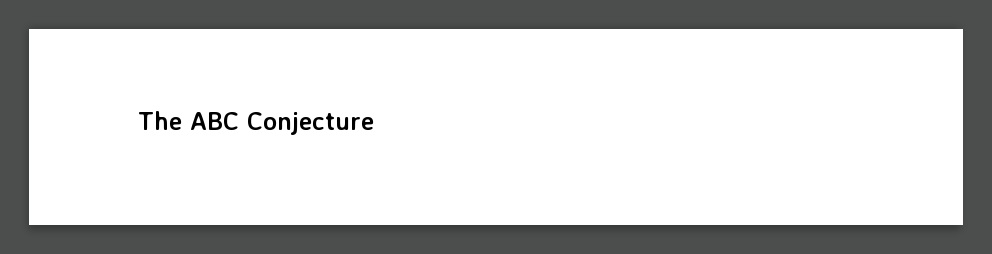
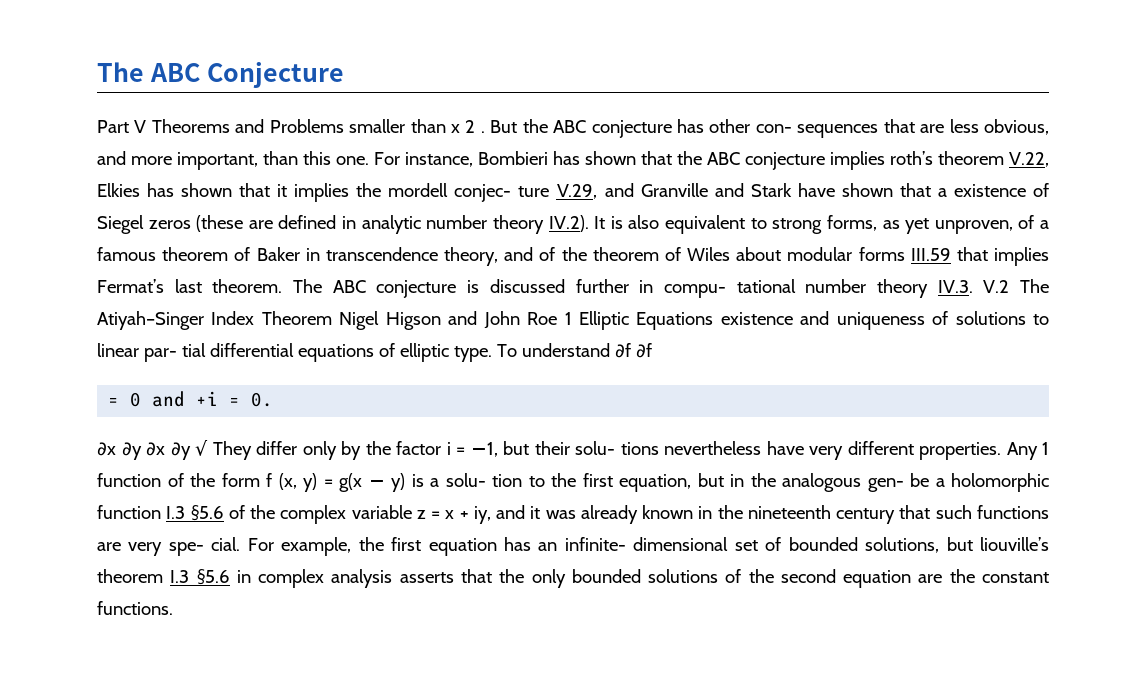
(374, 123) none -> [97,119,1050,138] [97,151,1049,170] [97,183,1050,202] [97,215,1049,234] [97,247,1049,266] [97,279,1049,298] [97,311,1049,330] [97,343,652,362] [108,391,274,407] [97,440,1049,460] [97,473,1049,492] [97,505,1049,524] [97,537,1050,556] [97,569,1050,588] [97,601,173,615] // Part V Theorems and Problems smaller than x 2 . But the ABC conjecture has other con- sequences that are less obvious, and more important, than this one. For instance, Bombieri has shown that the ABC conjecture implies roth’s theorem V.22, Elkies has shown that it implies the mordell conjec- ture V.29, and Granville and Stark have shown that a existence of Siegel zeros (these are defined in analytic number theory IV.2). It is also equivalent to strong forms, as yet unproven, of a famous theorem of Baker in transcendence theory, and of the theorem of Wiles about modular forms III.59 that implies Fermat’s last theorem. The ABC conjecture is discussed further in compu- tational number theory IV.3. V.2 The Atiyah–Singer Index Theorem Nigel Higson and John Roe 1 Elliptic Equations existence and uniqueness of solutions to linear par- tial differential equations of elliptic type. To understand ∂f ∂f // = 0 and +i = 0. // ∂x ∂y ∂x ∂y √ They differ only by the factor i = −1, but their solu- tions nevertheless have very different properties. Any 1 function of the form f (x, y) = g(x − y) is a solu- tion to the first equation, but in the analogous gen- be a holomorphic function I.3 §5.6 of the complex variable z = x + iy, and it was already known in the nineteenth century that such functions are very spe- cial. For example, the first equation has an infinite- dimensional set of bounded solutions, but liouville’s theorem I.3 §5.6 in complex analysis asserts that the only bounded solutions of the second equation are the constant functions.

